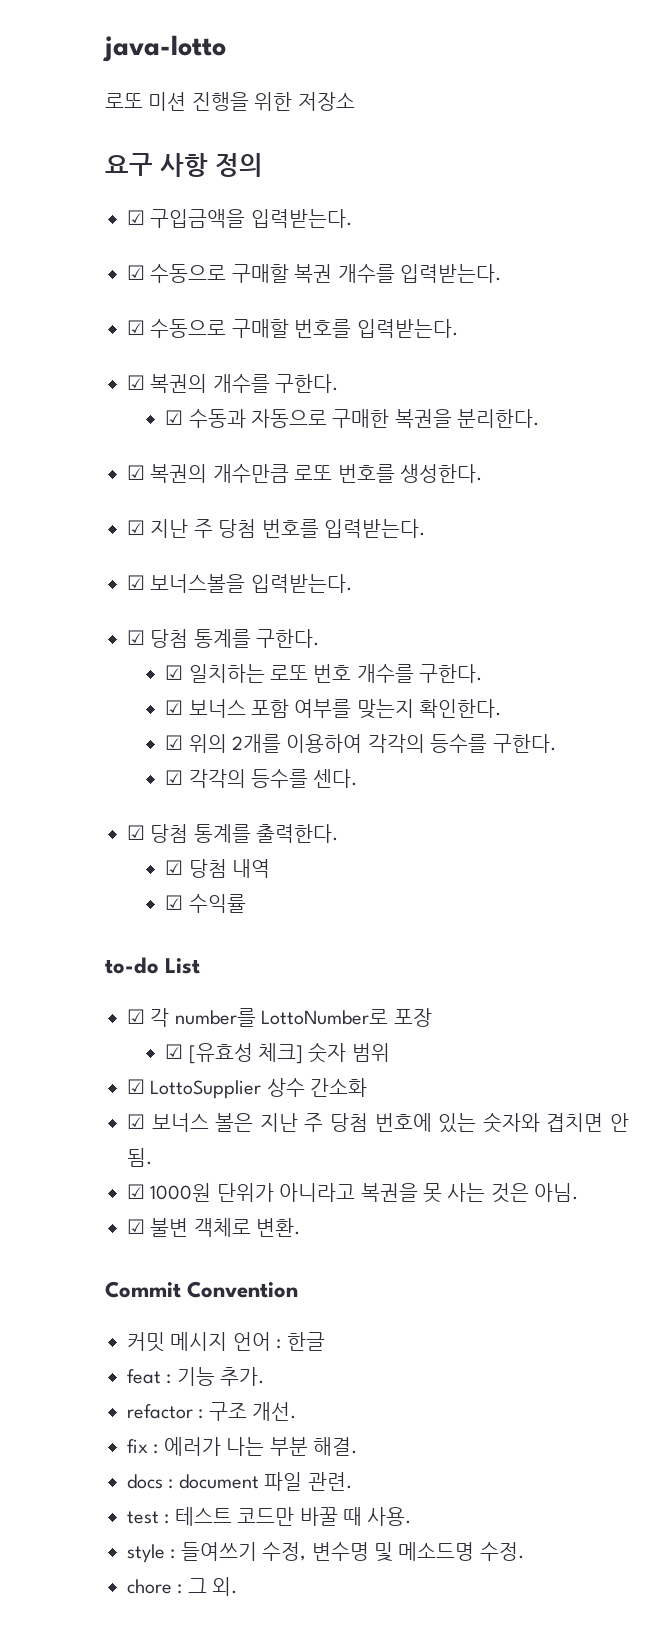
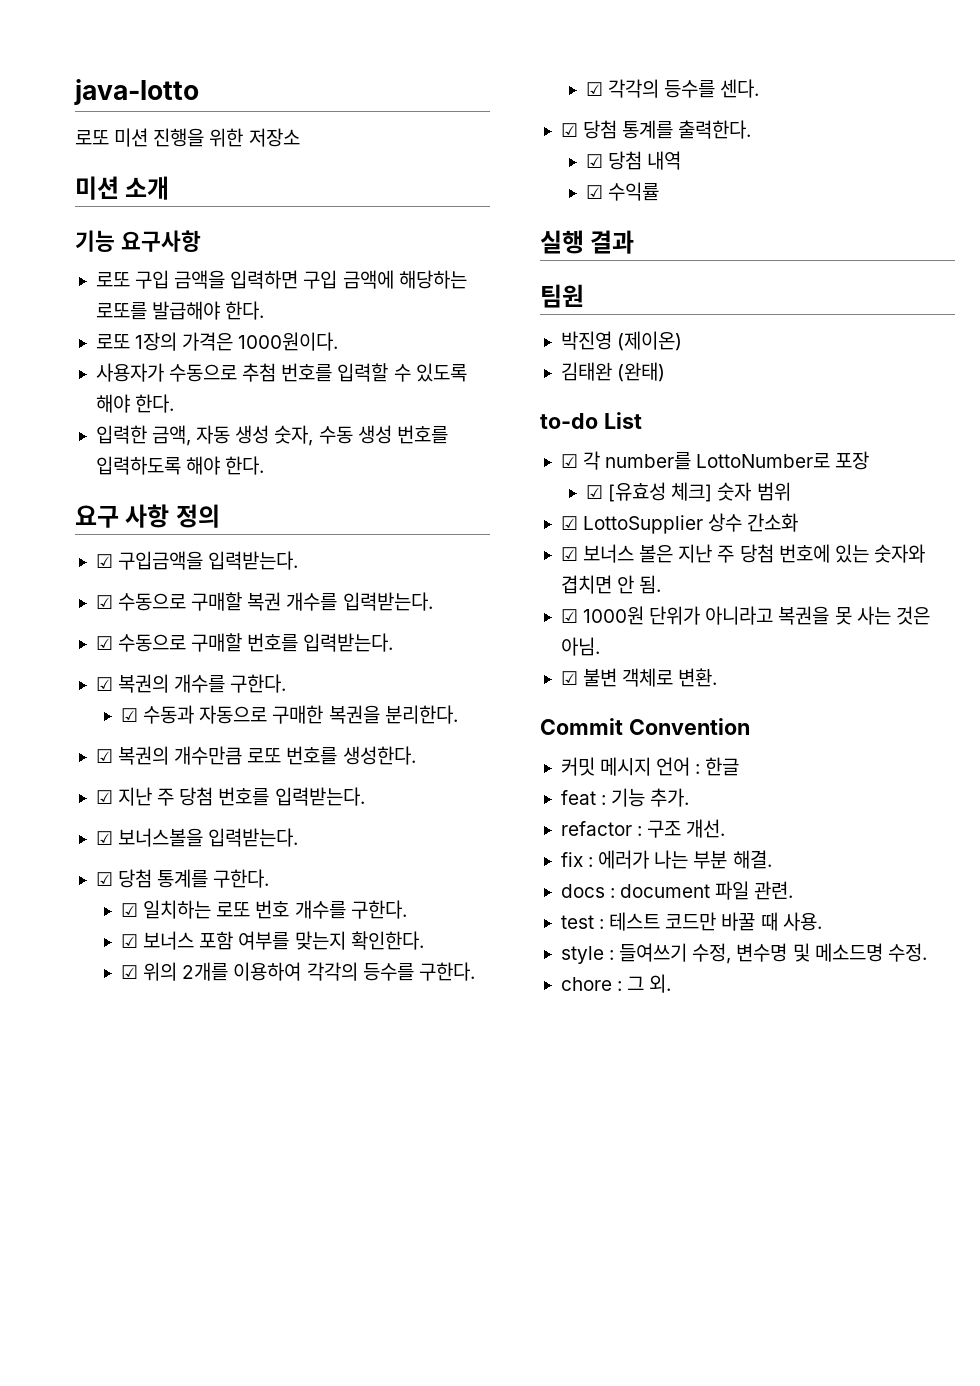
(355, 101) none -> [75,176,170,200] [75,230,201,252] [95,270,467,289] [95,301,265,320] [95,332,339,351] [95,363,467,382] [95,394,175,413] [95,425,448,446] [95,456,265,475] // 미션 소개 // 기능 요구사항 // 로또 구입 금액을 입력하면 구입 금액에 해당하는 로또를 발급해야 한다. // 로또 1장의 가격은 1000원이다. // 사용자가 수동으로 추첨 번호를 입력할 수 있도록 해야 한다. // 입력한 금액, 자동 생성 숫자, 수동 생성 번호를 입력하도록 해야 한다.
(246, 903) none -> [540,230,635,254] [540,284,584,308] [560,331,683,351] [560,362,666,382] // 실행 결과 // 팀원 // 박진영 (제이온) // 김태완 (완태)

